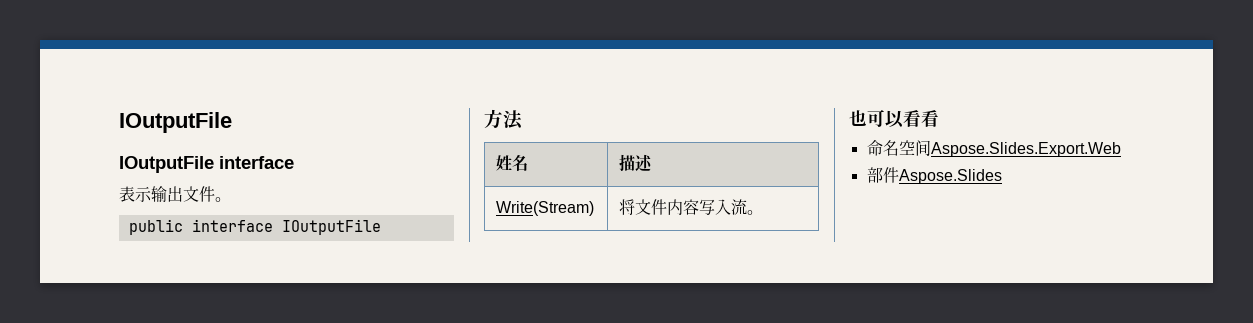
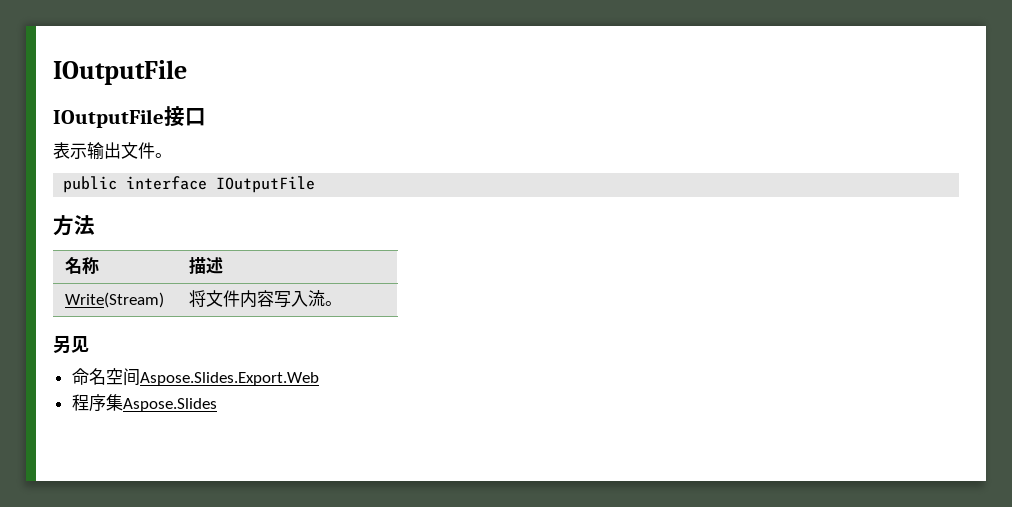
[219,156,294,169] interface -> [164,106,206,127] 接口
[495,154,528,171] 姓名 -> [65,257,100,275] 名称
[849,109,939,128] 也可以看看 -> [53,335,89,354] 另见
[866,167,899,183] 部件 -> [71,394,123,412] 程序集

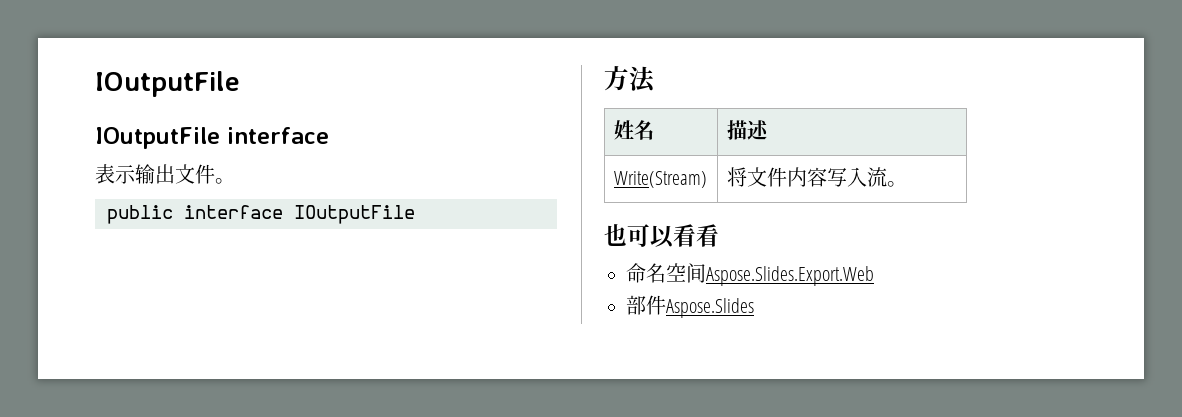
[164,106,206,127] 接口 -> [227,127,329,144] interface
[65,257,100,275] 名称 -> [613,120,654,140] 姓名
[53,335,89,354] 另见 -> [604,224,719,248] 也可以看看
[71,394,123,412] 程序集 -> [626,295,666,315] 部件

